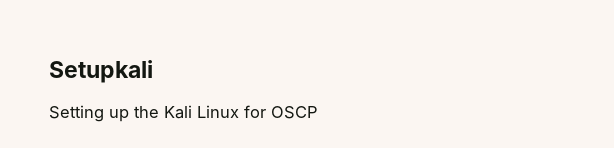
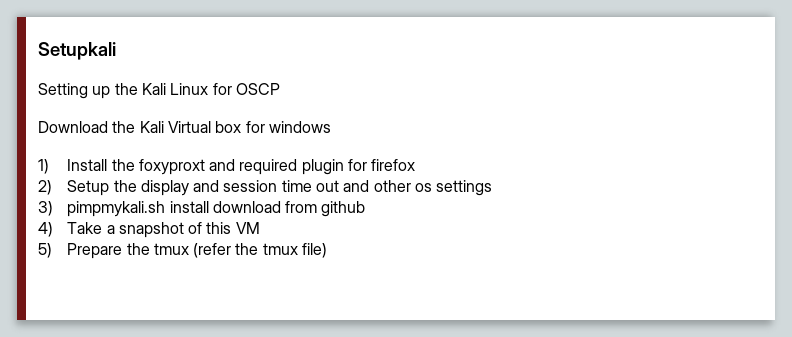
(318, 112) none -> [38,121,331,133] [38,159,416,175] [38,180,493,196] [38,201,366,217] [38,222,260,238] [38,243,328,259] // Download the Kali Virtual box for windows // 1) Install the foxyproxt and required plugin for firefox // 2) Setup the display and session time out and other os settings // 3) pimpmykali.sh install download from github // 4) Take a snapshot of this VM // 5) Prepare the tmux (refer the tmux file)

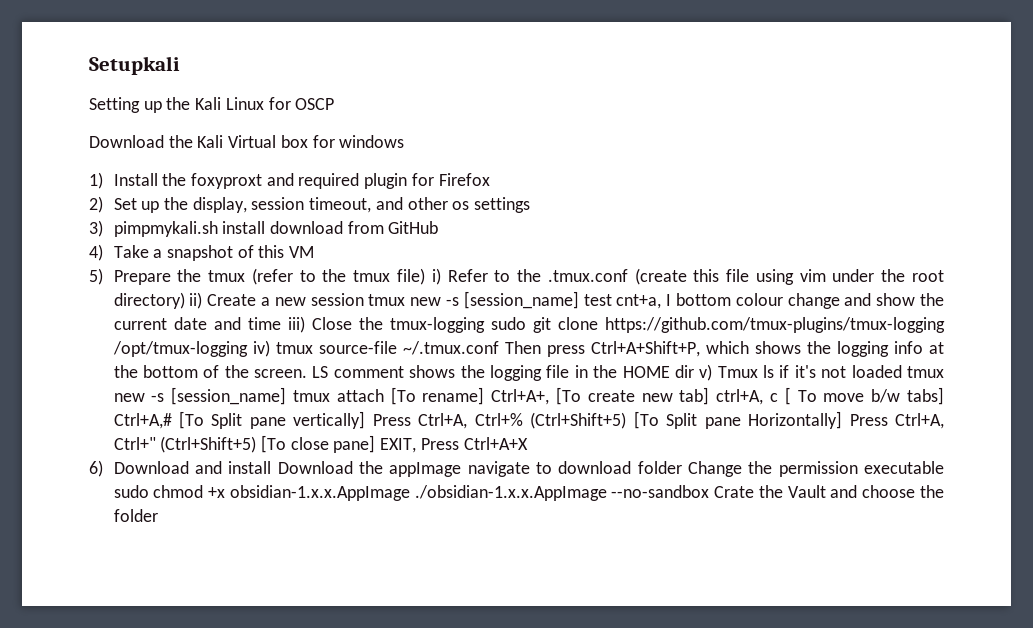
[371,159,416,171] firefox -> [438,173,490,186] Firefox
[67,180,340,196] Setup the display and session time out -> [113,197,372,213] Set up the display, session timeout,
[321,201,366,217] github -> [388,221,439,234] GitHub
(232, 250) none -> [299,270,316,282] to
(328, 250) none -> [431,268,945,285] [113,291,945,309] [113,316,945,333] [112,340,944,357] [113,364,944,381] [113,387,945,405] [113,411,944,429] [113,435,528,453] [89,460,945,477] [113,485,944,501] [113,509,158,522] i) Refer to the .tmux.conf (create this file using vim under the root directory) ii) Create a new session tmux new -s [session_name] test cnt+a, I bottom colour change and show the current date and time iii) Close the tmux-logging sudo git clone https://github.com/tmux-plugins/tmux-logging /opt/tmux-logging iv) tmux source-file ~/.tmux.conf Then press Ctrl+A+Shift+P, which shows the logging info at the bottom of the screen. LS comment shows the logging file in the HOME dir v) Tmux ls if it's not loaded tmux new -s [session_name] tmux attach [To rename] Ctrl+A+, [To create new tab] ctrl+A, c [ To move b/w tabs] Ctrl+A,# [To Split pane vertically] Press Ctrl+A, Ctrl+% (Ctrl+Shift+5) [To Split pane Horizontally] Press Ctrl+A, Ctrl+" (Ctrl+Shift+5) [To close pane] EXIT, Press Ctrl+A+X // 6) Download and install Download the appImage navigate to download folder Change the permission executable sudo chmod +x obsidian-1.x.x.AppImage ./obsidian-1.x.x.AppImage --no-sandbox Crate the Vault and choose the folder

